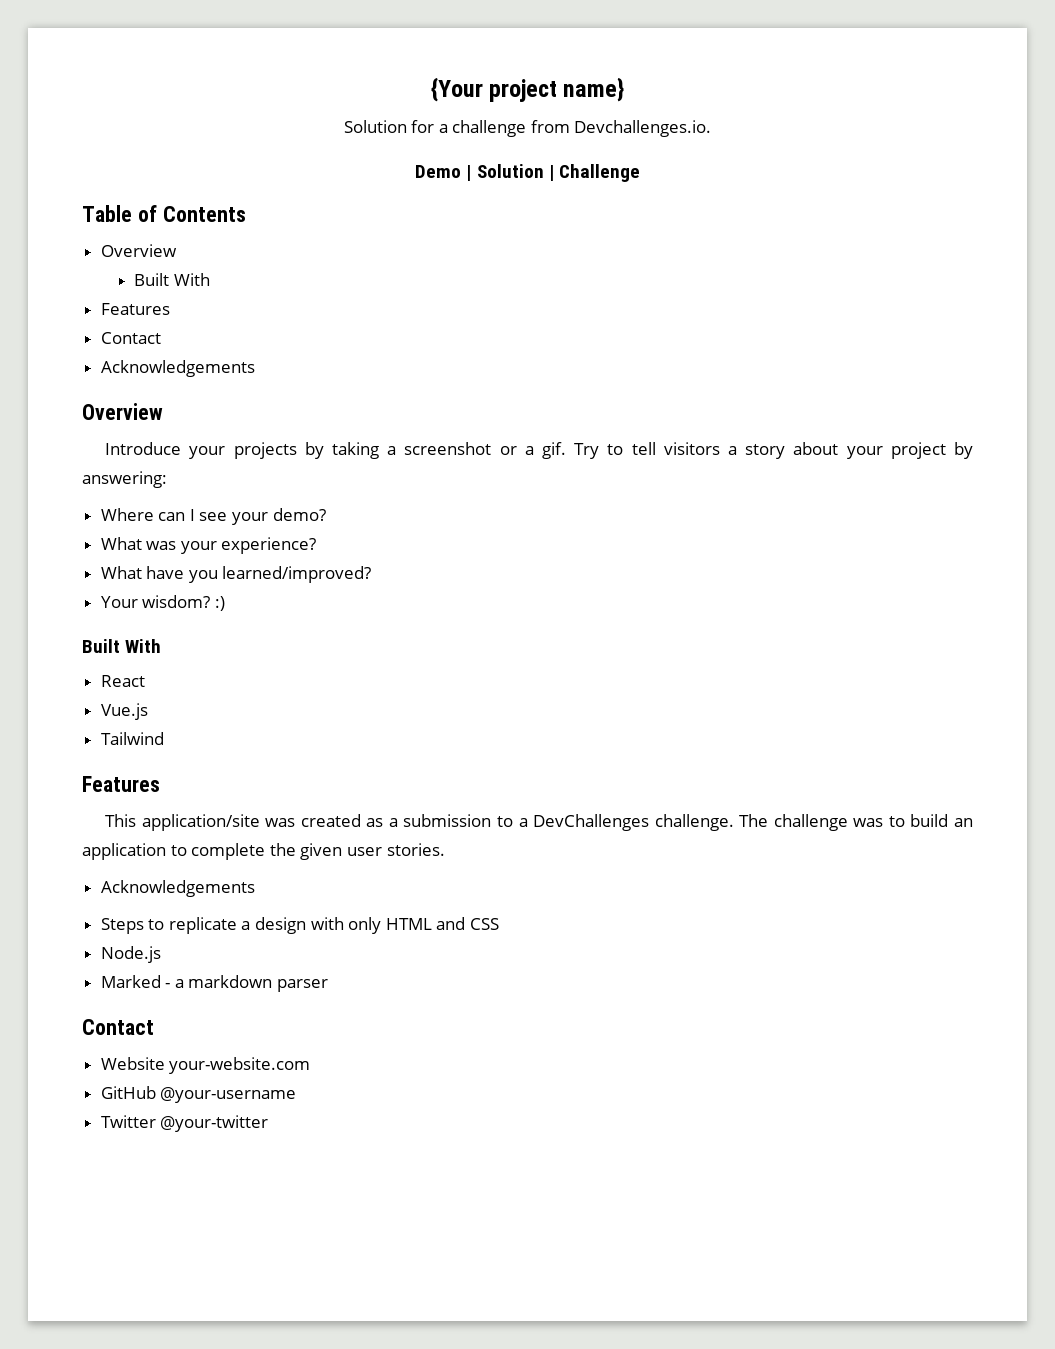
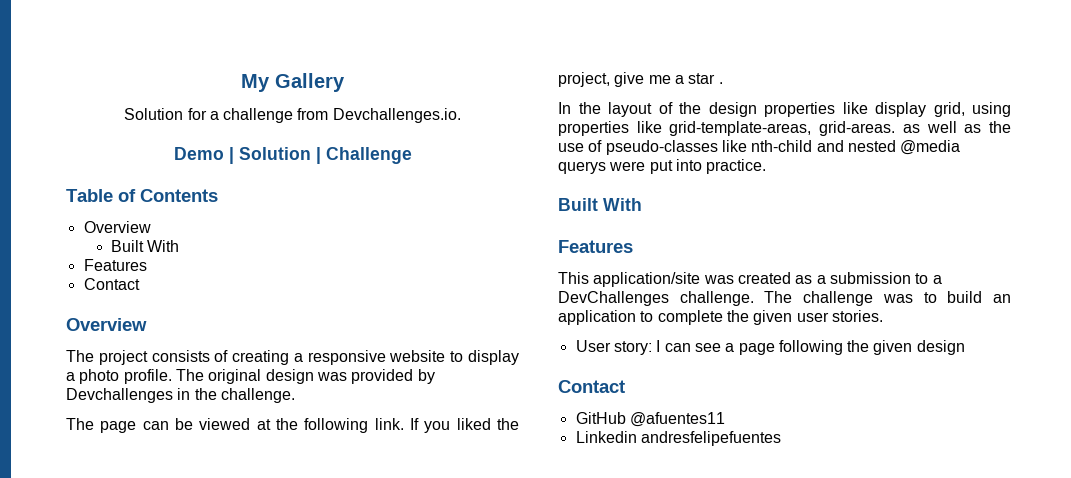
[430,77,625,102] {Your project name} -> [241,73,345,92] My Gallery
[100,360,255,377] [82,403,163,420] [105,442,973,459] [82,471,167,488] [100,508,326,525] [100,537,317,554] [100,566,372,583] [100,595,225,611] [82,639,162,653] [100,675,145,687] [100,703,148,720] [100,732,164,745] // Acknowledgements // Overview // Introduce your projects by taking a screenshot or a gif. Try to tell visitors a story about your project by answering: // Where can I see your demo? // What was your experience? // What have you learned/improved? // Your wisdom? :) // Built With // React // Vue.js // Tailwind -> [66,318,147,331] [66,350,519,365] [66,369,435,384] [66,388,295,403] [66,418,519,433] [558,72,723,87] [558,102,1011,117] [558,121,1011,136] [558,140,961,155] [558,159,767,174] [558,198,642,211] // Overview // The project consists of creating a responsive website to display a photo profile. The original design was provided by Devchallenges in the challenge. // The page can be viewed at the following link. If you liked the project, give me a star . // In the layout of the design properties like display grid, using properties like grid-template-areas, grid-areas. as well as the use of pseudo-classes like nth-child and nested @media querys were put into practice. // Built With
[100,880,255,897] [100,917,500,934] [100,946,161,963] [100,975,329,992] [82,1019,154,1035] [100,1057,311,1074] [100,1086,297,1103] [100,1115,269,1132] Acknowledgements // Steps to replicate a design with only HTML and CSS // Node.js // Marked - a markdown parser // Contact // Website your-website.com // GitHub @your-username // Twitter @your-twitter -> [575,340,965,355] [558,380,625,393] [575,412,725,427] [575,431,781,446] User story: I can see a page following the given design // Contact // GitHub @afuentes11 // Linkedin andresfelipefuentes

